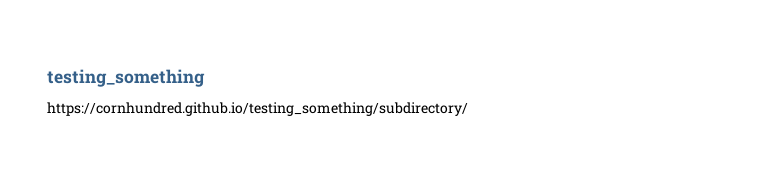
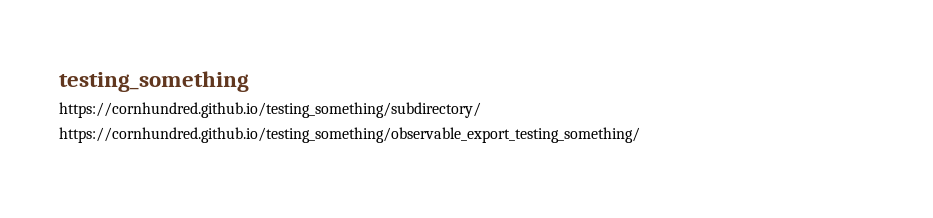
(468, 109) none -> [59,127,640,143] // https://cornhundred.github.io/testing_something/observable_export_testing_something/

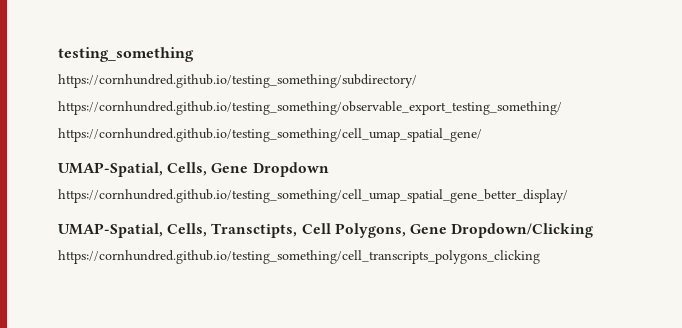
(640, 135) none -> [58,128,482,142] [58,162,329,177] [58,189,568,203] [58,223,594,238] [58,250,540,264] // https://cornhundred.github.io/testing_something/cell_umap_spatial_gene/ // UMAP-Spatial, Cells, Gene Dropdown // https://cornhundred.github.io/testing_something/cell_umap_spatial_gene_better_display/ // UMAP-Spatial, Cells, Transctipts, Cell Polygons, Gene Dropdown/Clicking // https://cornhundred.github.io/testing_something/cell_transcripts_polygons_clicking

